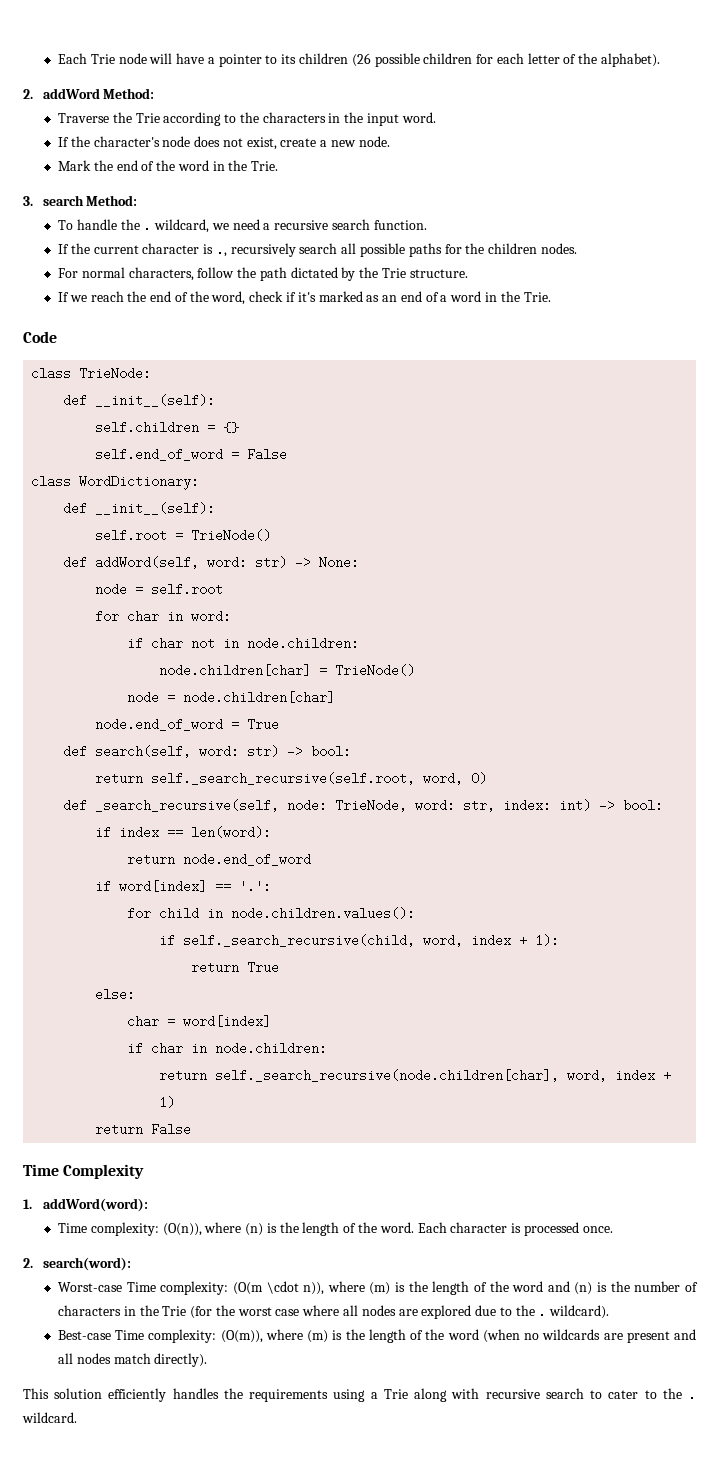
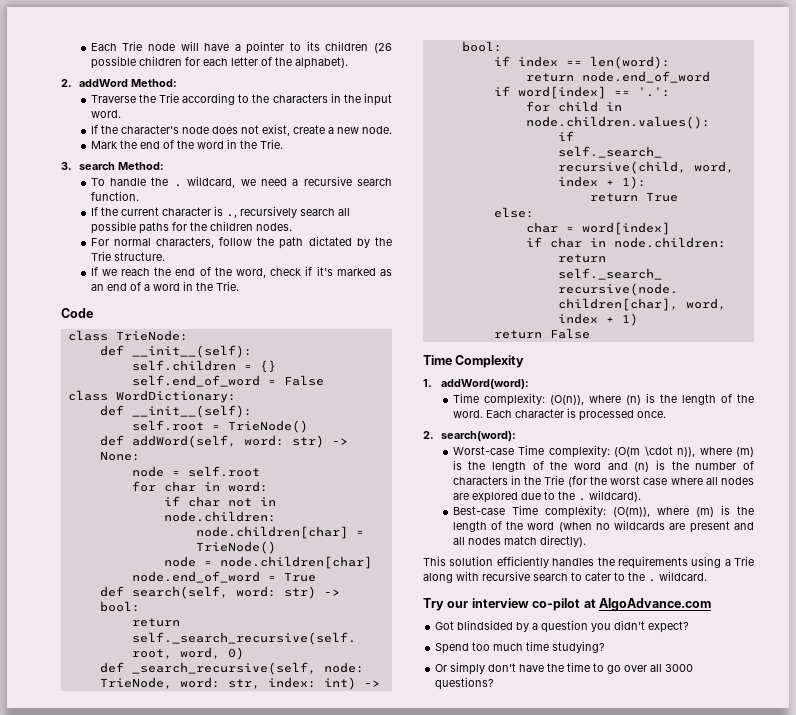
(77, 1417) none -> [423,598,711,611] [435,620,690,633] [435,641,606,654] [435,662,694,675] [435,677,495,690] // Try our interview co-pilot at AlgoAdvance.com // Got blindsided by a question you didn't expect? // Spend too much time studying? // Or simply don't have the time to go over all 3000 questions?

